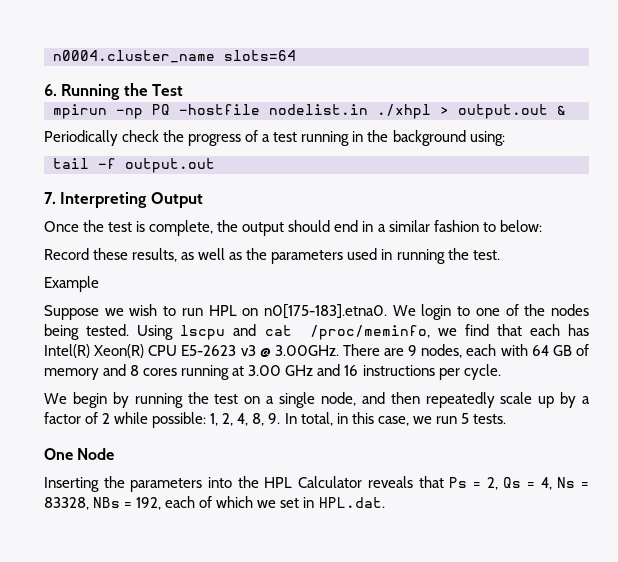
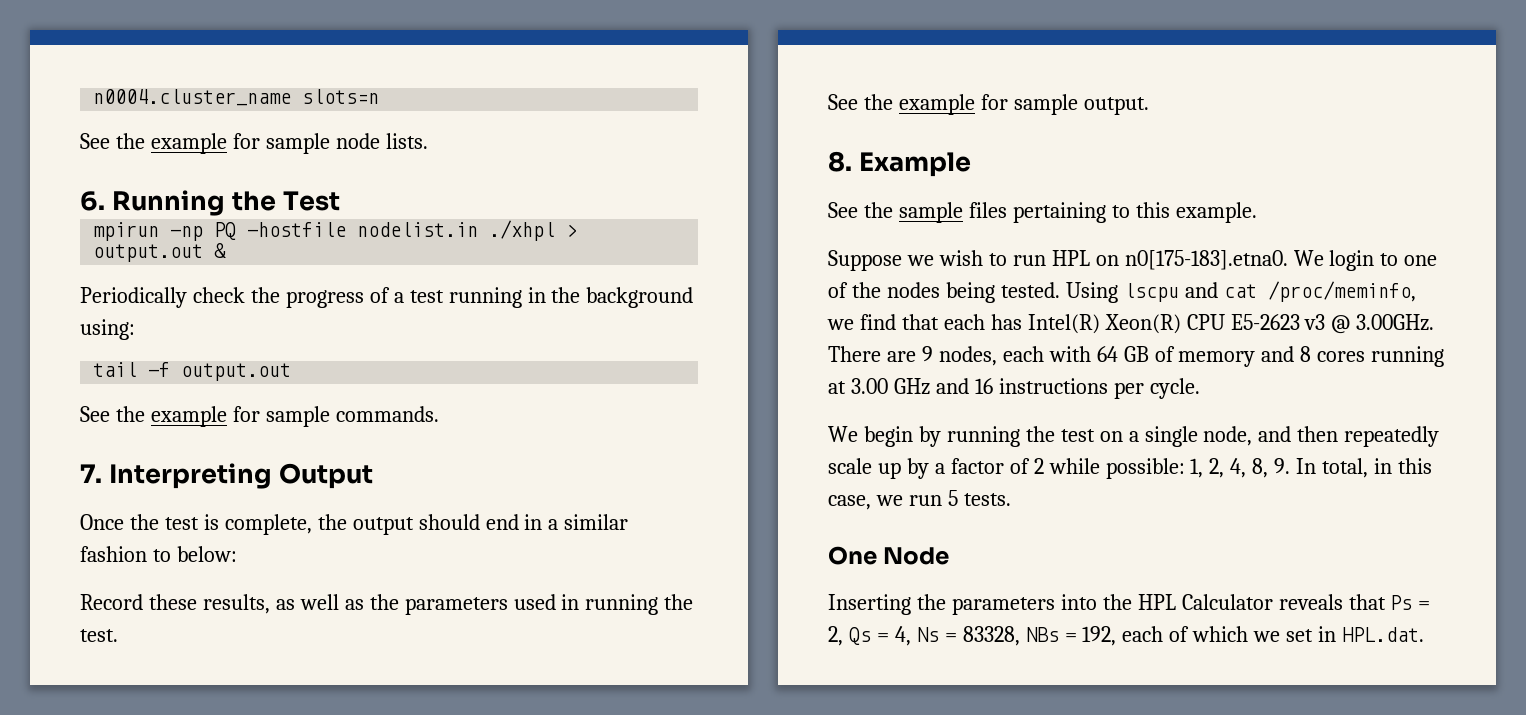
[224,50,296,61] slots=64 -> [302,89,380,104] [80,133,428,154] slots=n // See the example for sample node lists.
(215, 165) none -> [80,406,439,427] // See the example for sample commands.
[44,276,99,292] Example -> [828,94,1149,115] [828,151,971,177] [828,202,1257,223] See the example for sample output. // 8. Example // See the sample files pertaining to this example.

